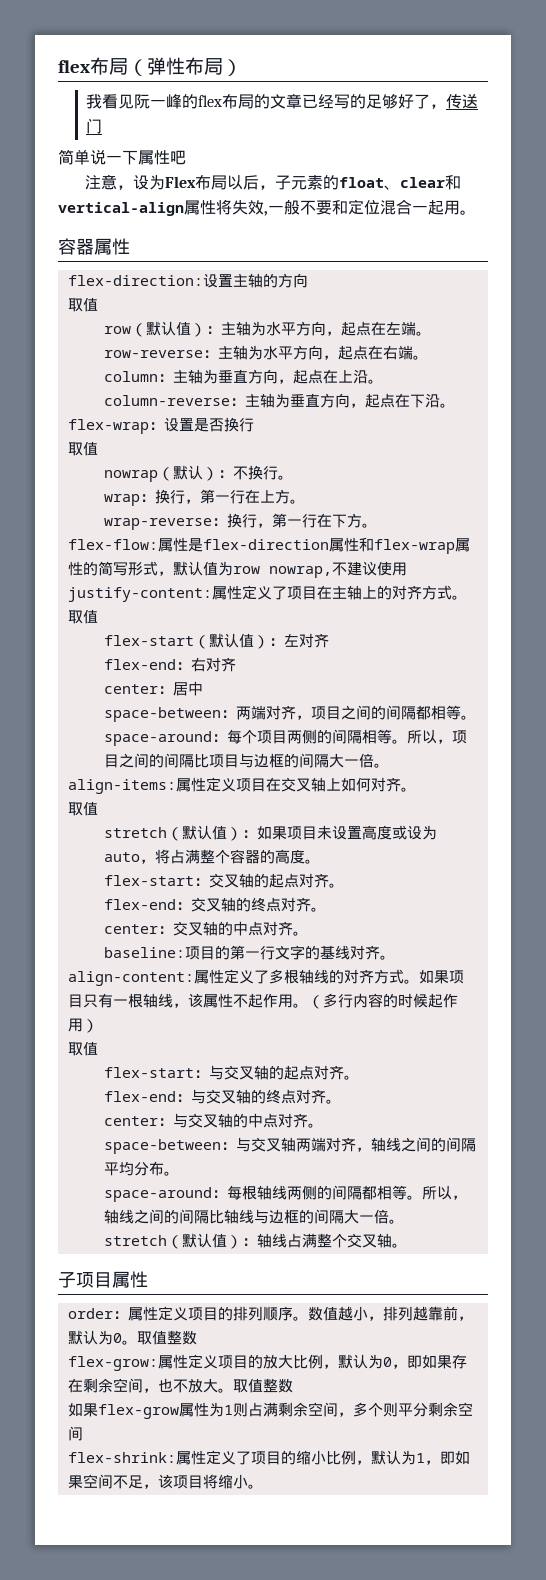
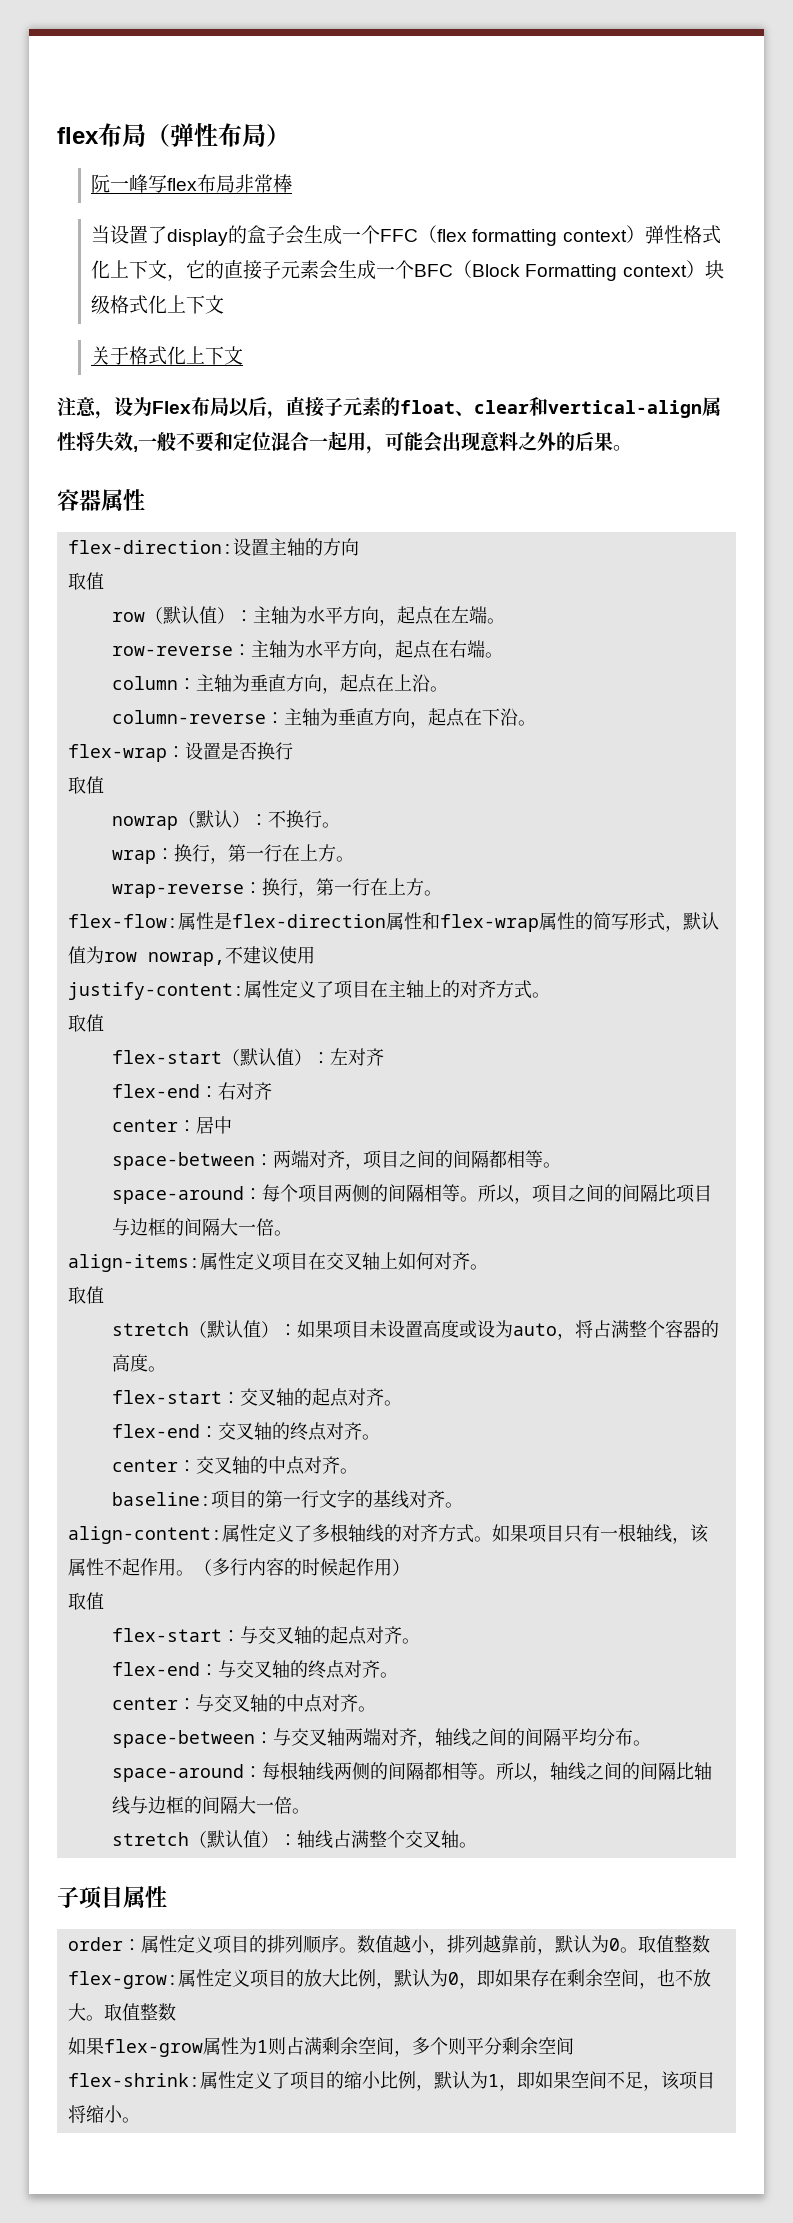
[86,93,479,109] [86,118,103,134] [58,149,186,165] 我看见阮一峰的flex布局的文章已经写的足够好了，传送门 // 简单说一下属性吧 -> [91,174,293,193] [91,225,721,246] [91,260,724,281] [91,295,225,314] [91,346,244,365] 阮一峰写flex布局非常棒 // 当设置了display的盒子会生成一个FFC（flex formatting context）弹性格式化上下文，它的直接子元素会生成一个BFC（Block Formatting context）块级格式化上下文 // 关于格式化上下文
(276, 187) none -> [286,396,324,417] 直接
(460, 207) none -> [366,431,613,454] ，可能会出现意料之外的后果
[331,514,347,528] 下 -> [388,878,407,895] 上

